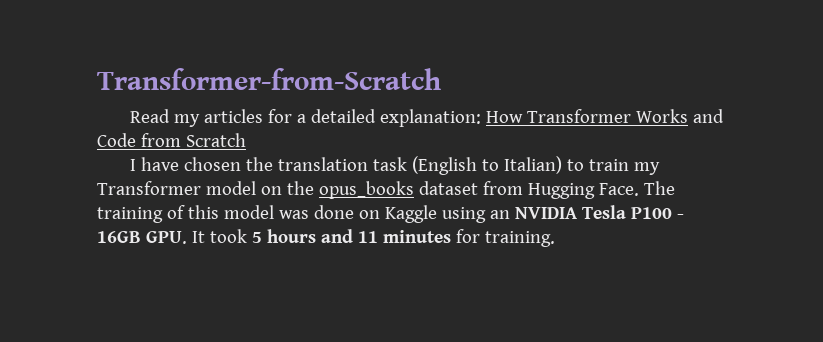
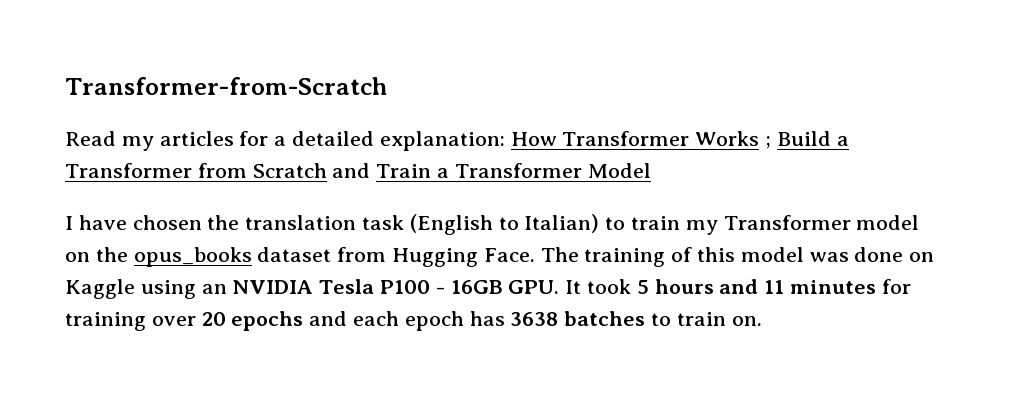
[693,109,725,123] [97,133,246,147] and Code from Scratch -> [765,131,849,149] [65,163,651,178] ; Build a Transformer from Scratch and Train a Transformer Model
[484,231,555,247] training. -> [65,311,762,331] training over 20 epochs and each epoch has 3638 batches to train on.

